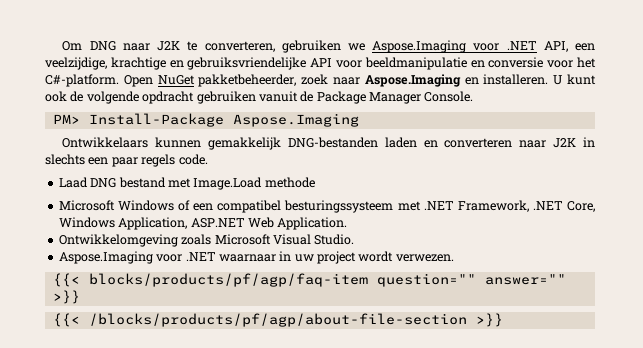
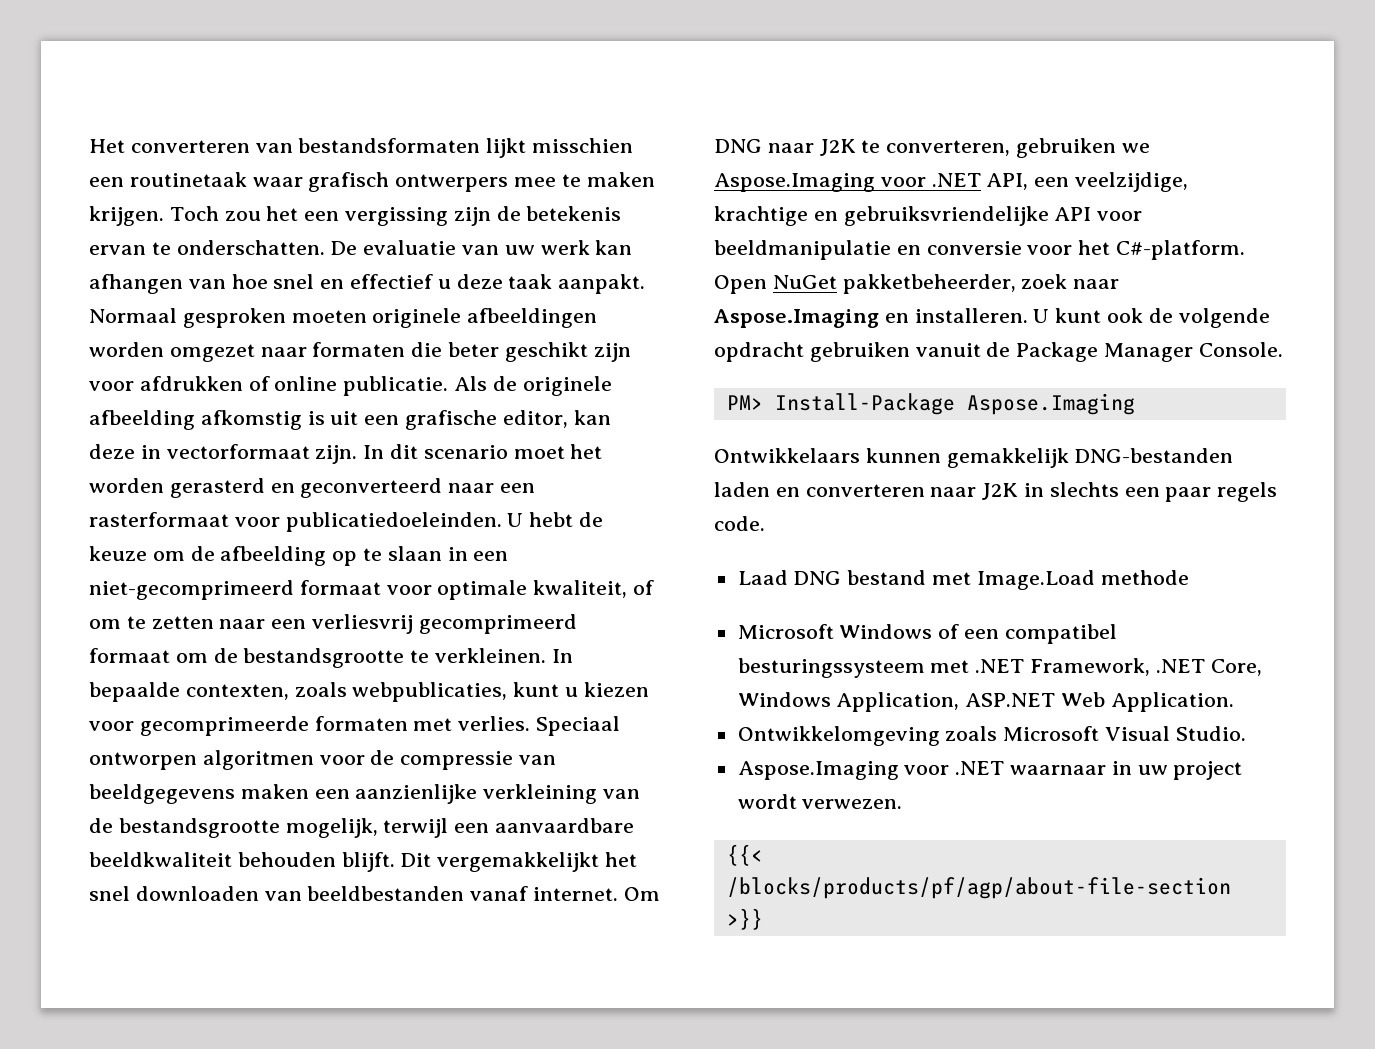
(62, 46) none -> [89,138,634,158] [89,172,655,192] [89,206,622,226] [89,240,633,255] [89,274,646,294] [89,308,598,328] [89,342,631,362] [89,376,612,396] [89,410,611,430] [89,444,603,464] [89,478,536,498] [89,512,604,532] [89,546,509,566] [89,580,655,600] [89,614,577,634] [89,648,573,668] [89,682,649,702] [89,716,621,736] [89,750,557,770] [89,784,641,804] [89,818,635,838] [89,852,638,872] [89,886,619,901] Het converteren van bestandsformaten lijkt misschien een routinetaak waar grafisch ontwerpers mee te maken krijgen. Toch zou het een vergissing zijn de betekenis ervan te onderschatten. De evaluatie van uw werk kan afhangen van hoe snel en effectief u deze taak aanpakt. Normaal gesproken moeten originele afbeeldingen worden omgezet naar formaten die beter geschikt zijn voor afdrukken of online publicatie. Als de originele afbeelding afkomstig is uit een grafische editor, kan deze in vectorformaat zijn. In dit scenario moet het worden gerasterd en geconverteerd naar een rasterformaat voor publicatiedoeleinden. U hebt de keuze om de afbeelding op te slaan in een niet-gecomprimeerd formaat voor optimale kwaliteit, of om te zetten naar een verliesvrij gecomprimeerd formaat om de bestandsgrootte te verkleinen. In bepaalde contexten, zoals webpublicaties, kunt u kiezen voor gecomprimeerde formaten met verlies. Speciaal ontworpen algoritmen voor de compressie van beeldgegevens maken een aanzienlijke verkleining van de bestandsgrootte mogelijk, terwijl een aanvaardbare beeldkwaliteit behouden blijft. Dit vergemakkelijkt het snel downloaden van beeldbestanden vanaf internet.
[52,273,566,287] [52,290,80,304] // {{< blocks/products/pf/agp/faq-item question="" answer="" >}} -> (903, 804) none

